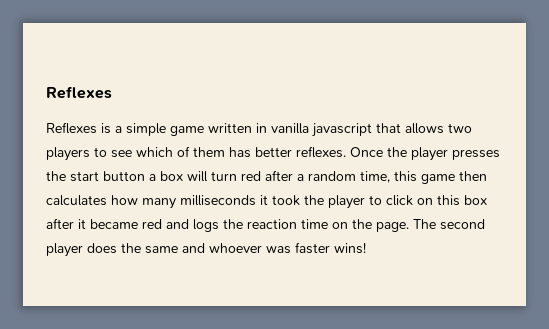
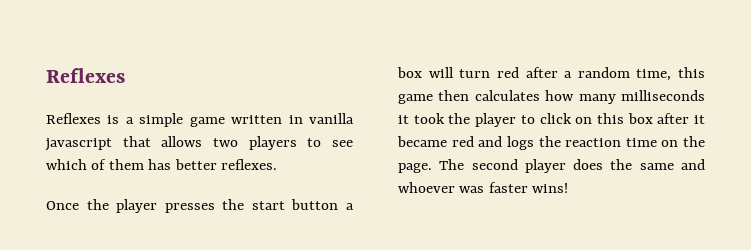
(346, 152) none -> (278, 164) //

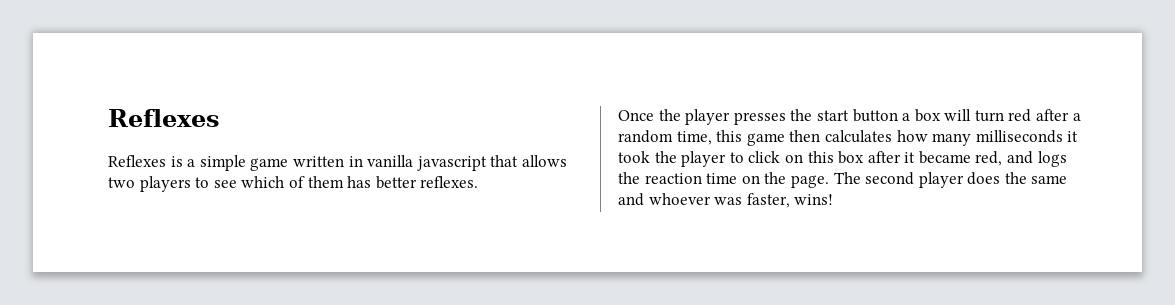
[451,136,474,147] red -> [975,151,1003,166] red,
[488,182,528,193] faster -> [746,193,790,208] faster,

